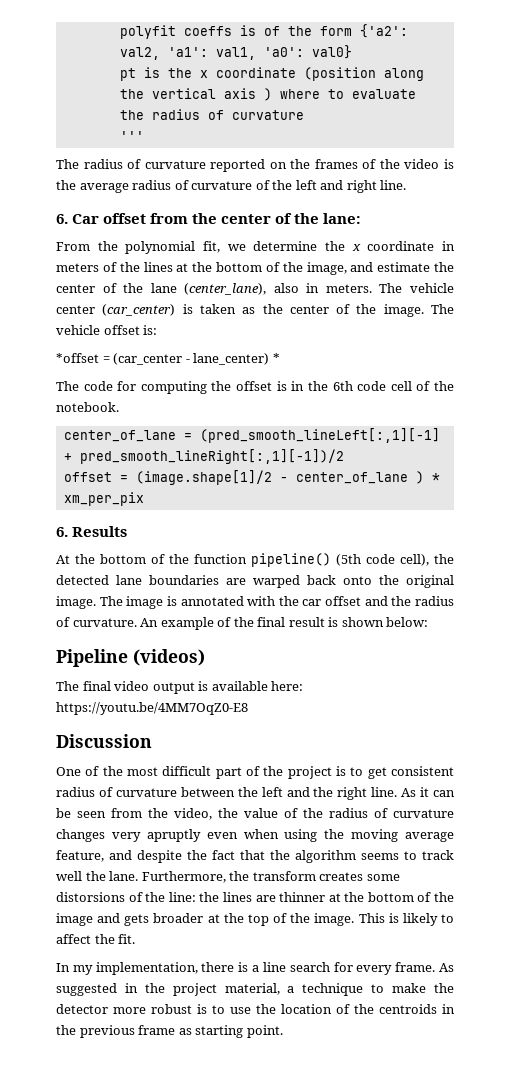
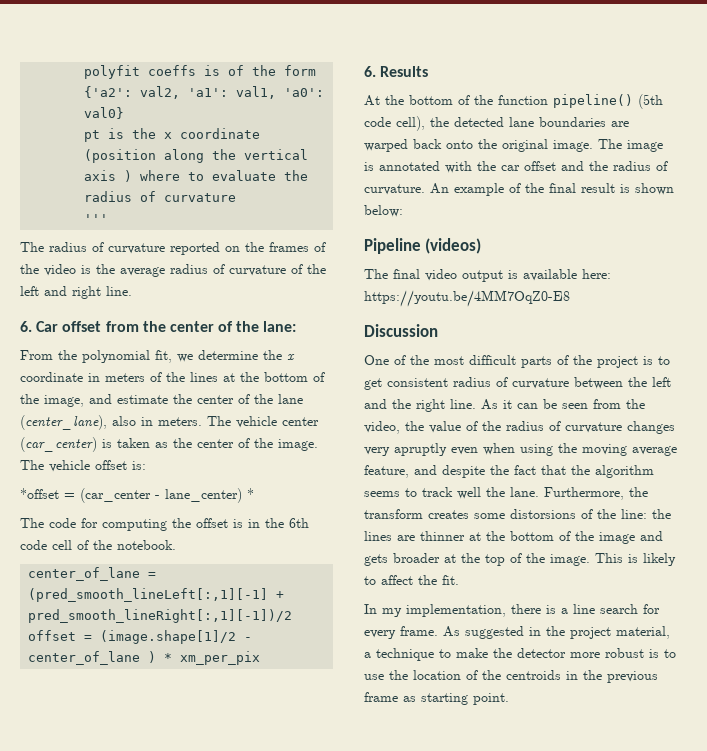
[215,767,242,779] part -> [521,356,552,368] parts

